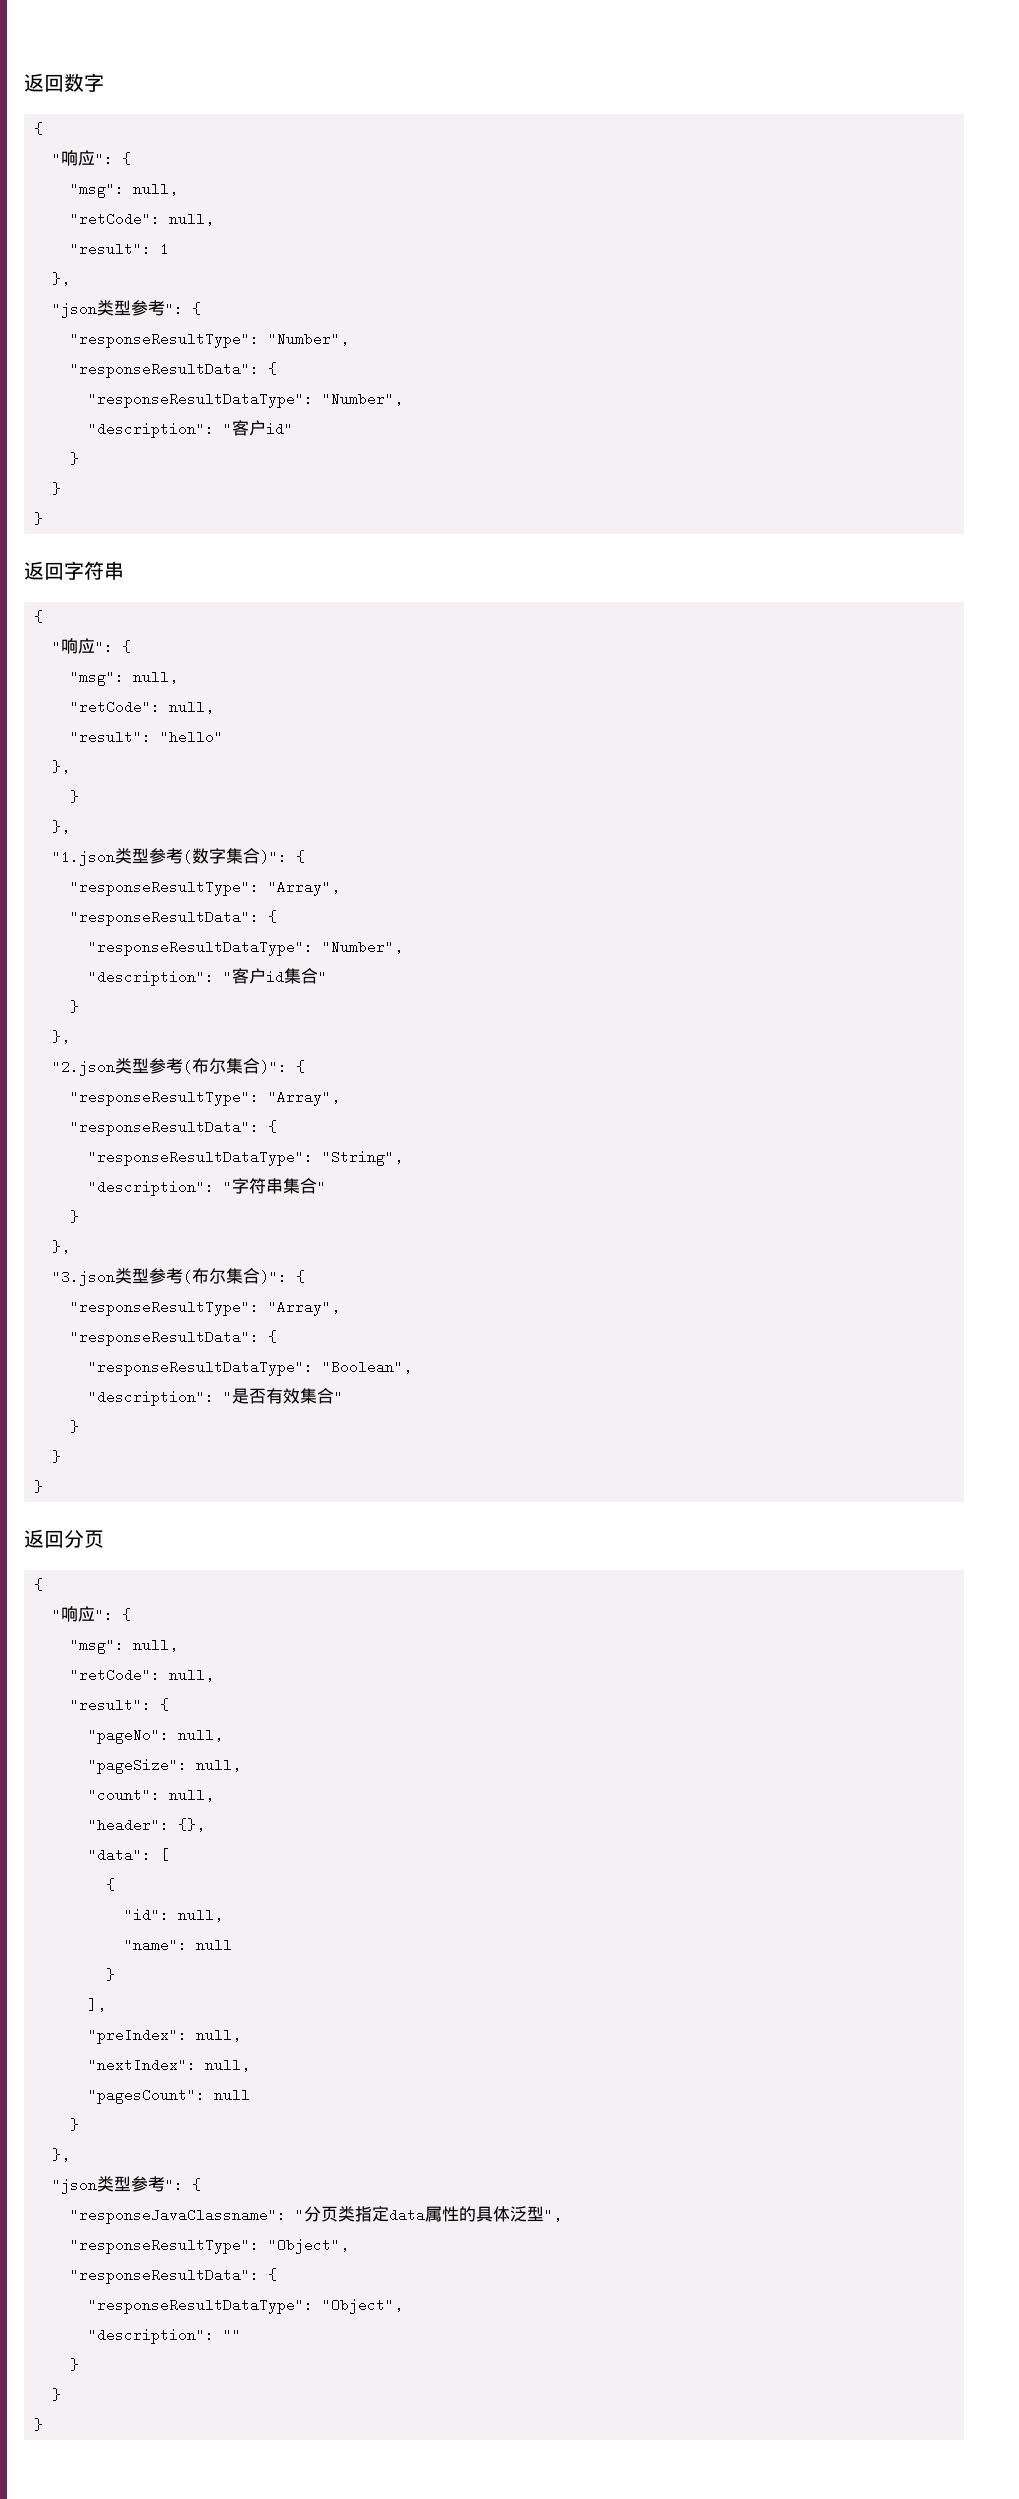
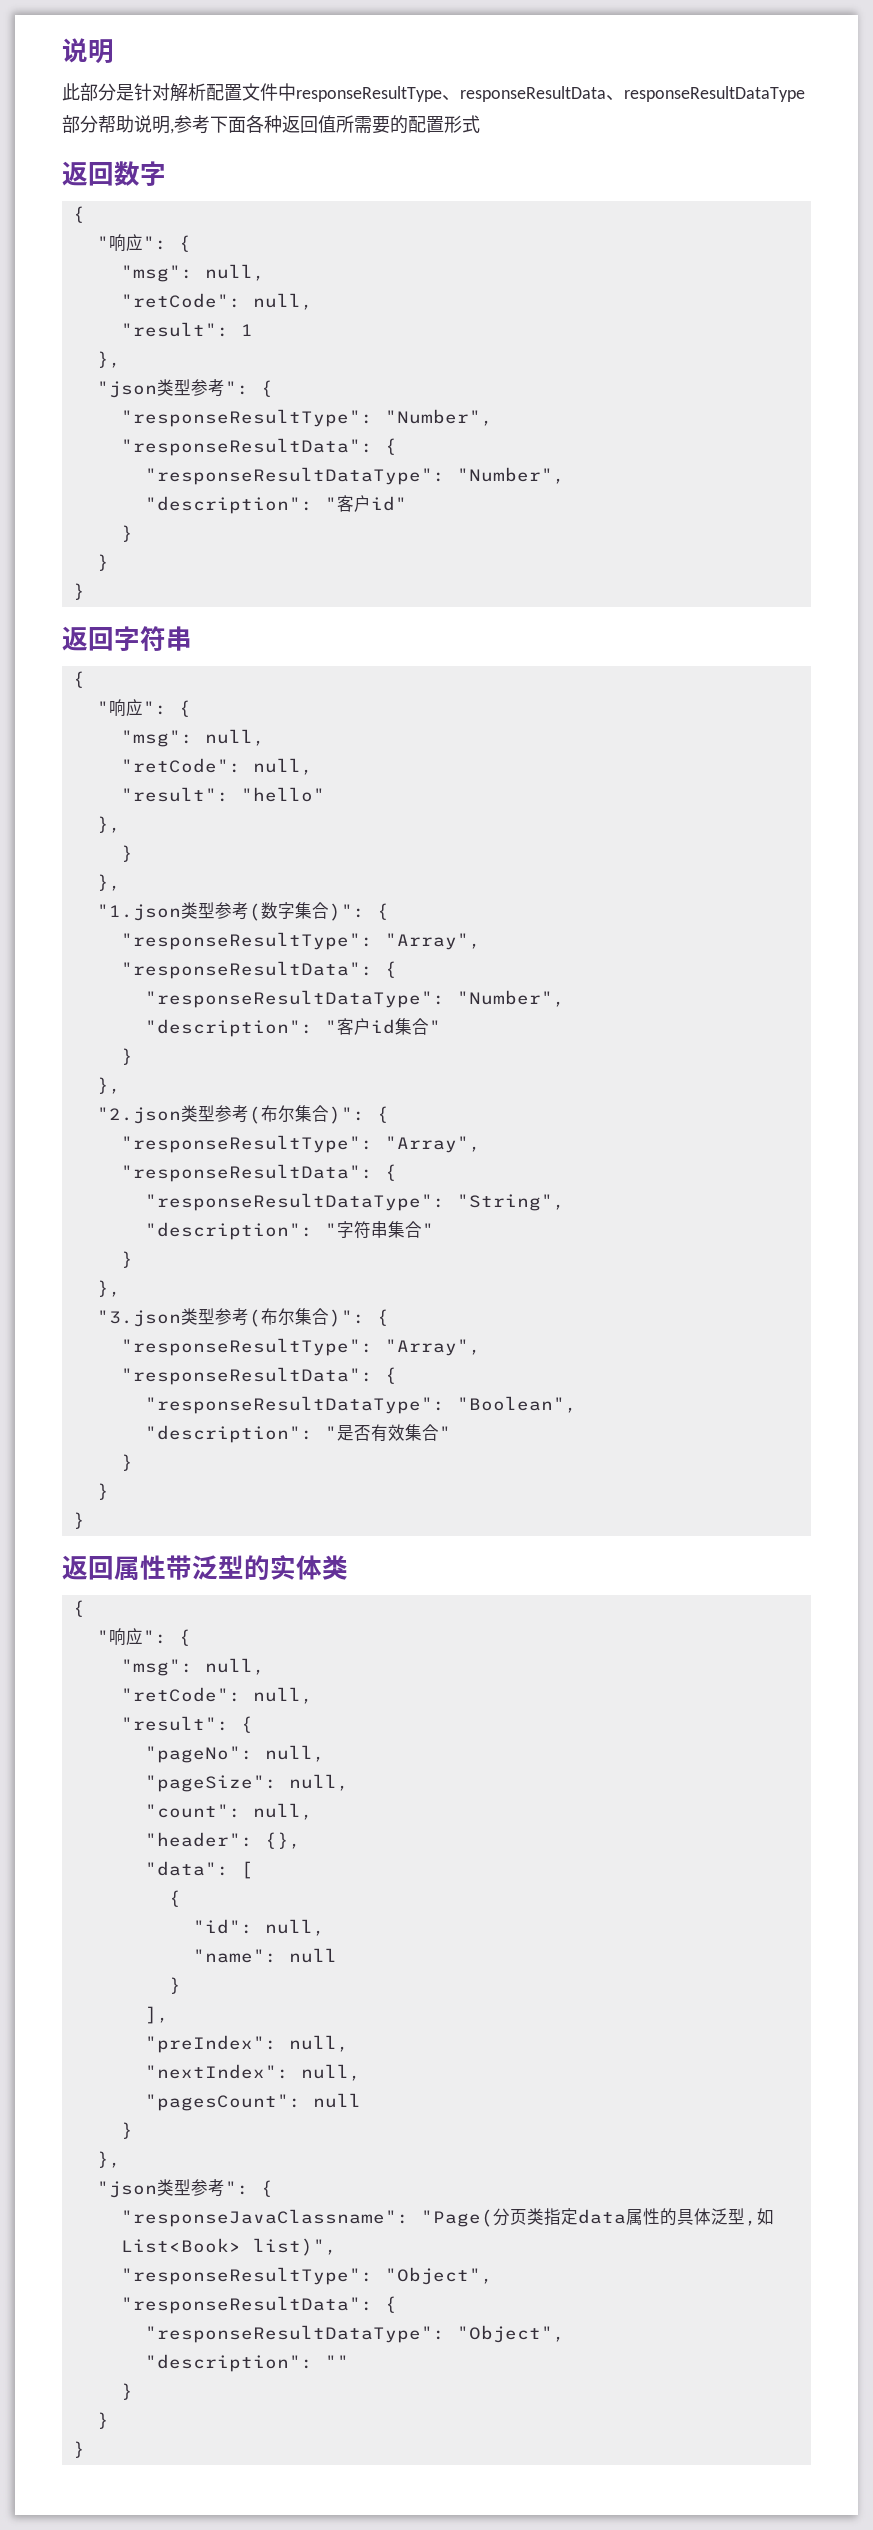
(24, 82) none -> [62,38,114,64] [62,83,805,102] [62,115,480,134] 说明 // 此部分是针对解析配置文件中responseResultType、responseResultData、responseResultDataType部分帮助说明,参考下面各种返回值所需要的配置形式 //
[64,1529,104,1548] 分页 -> [114,1555,348,1580] 属性带泛型的实体类
[294,2208,304,2222] " -> [420,2209,493,2227] "Page(
[543,2208,562,2222] ", -> [744,2208,774,2226] [120,2238,337,2256] ,如List<Book> list)",

